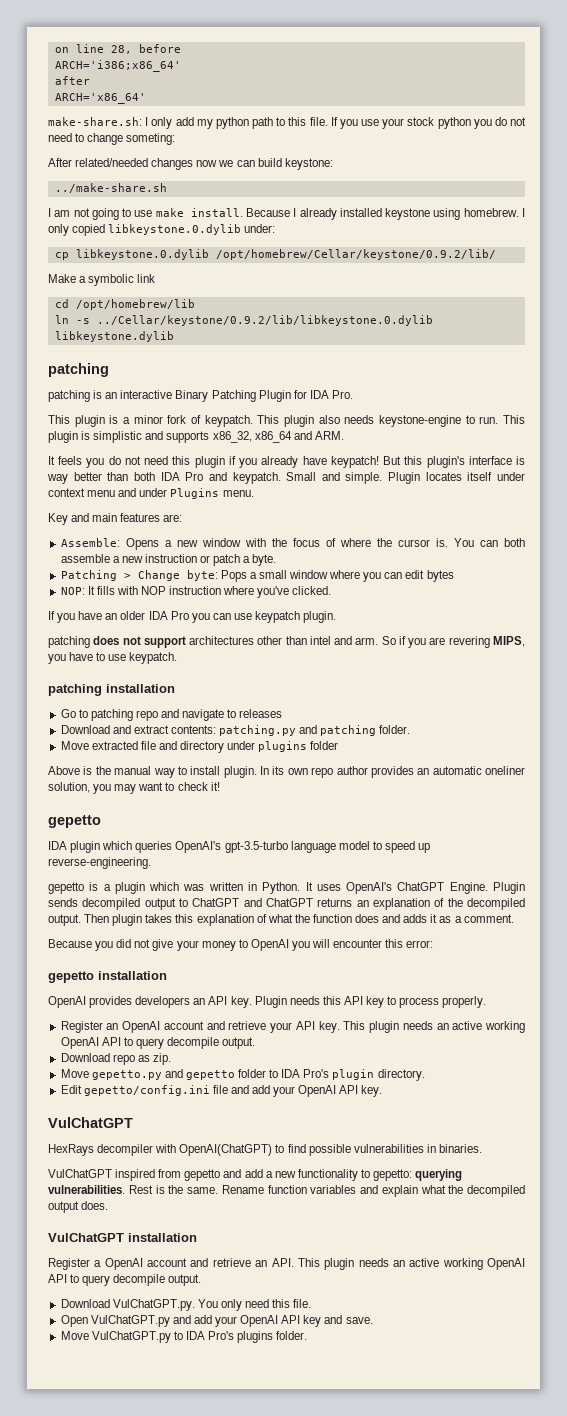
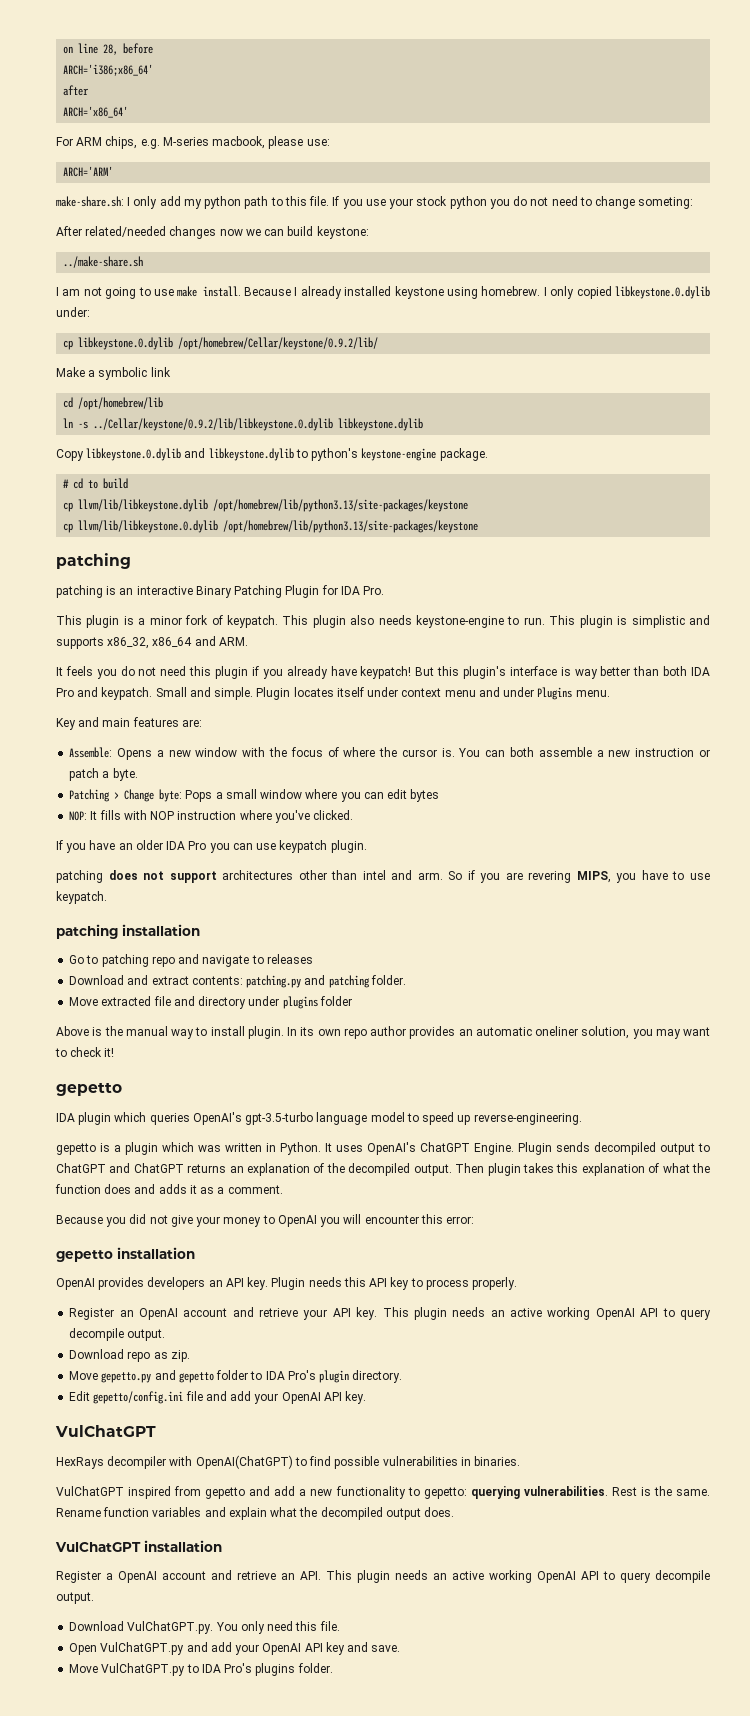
(146, 98) none -> [56,136,330,149] [63,166,114,177] // For ARM chips, e.g. M-series macbook, please use: // ARCH='ARM'
(174, 336) none -> [56,448,488,461] [63,478,129,489] [63,499,469,512] [63,520,479,533] // Copy libkeystone.0.dylib and libkeystone.dylib to python's keystone-engine package. // # cd to build // cp llvm/lib/libkeystone.dylib /opt/homebrew/lib/python3.13/site-packages/keystone // cp llvm/lib/libkeystone.0.dylib /opt/homebrew/lib/python3.13/site-packages/keystone

